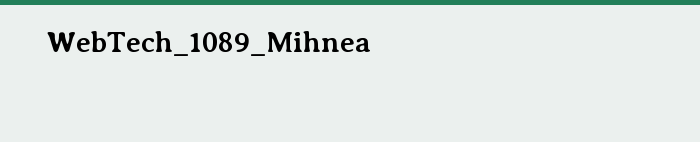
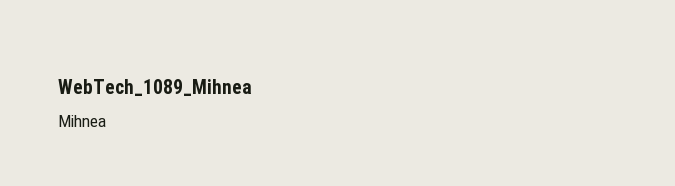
(371, 43) none -> [58,115,106,127] // Mihnea

